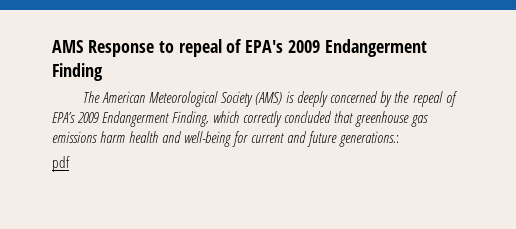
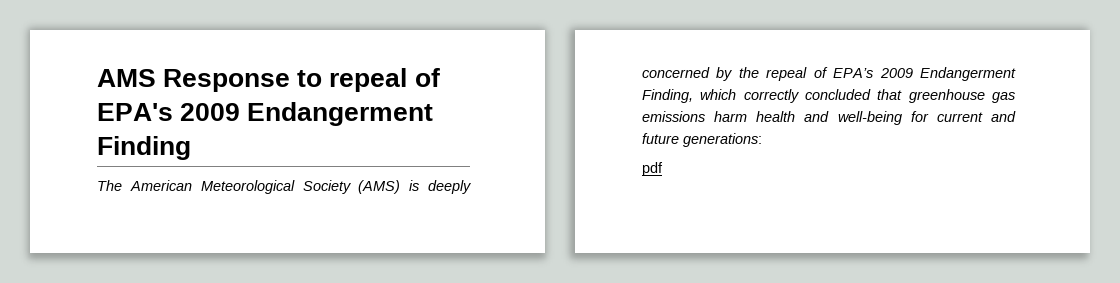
[339,131,400,147] generations.: -> [683,133,762,147] generations:

